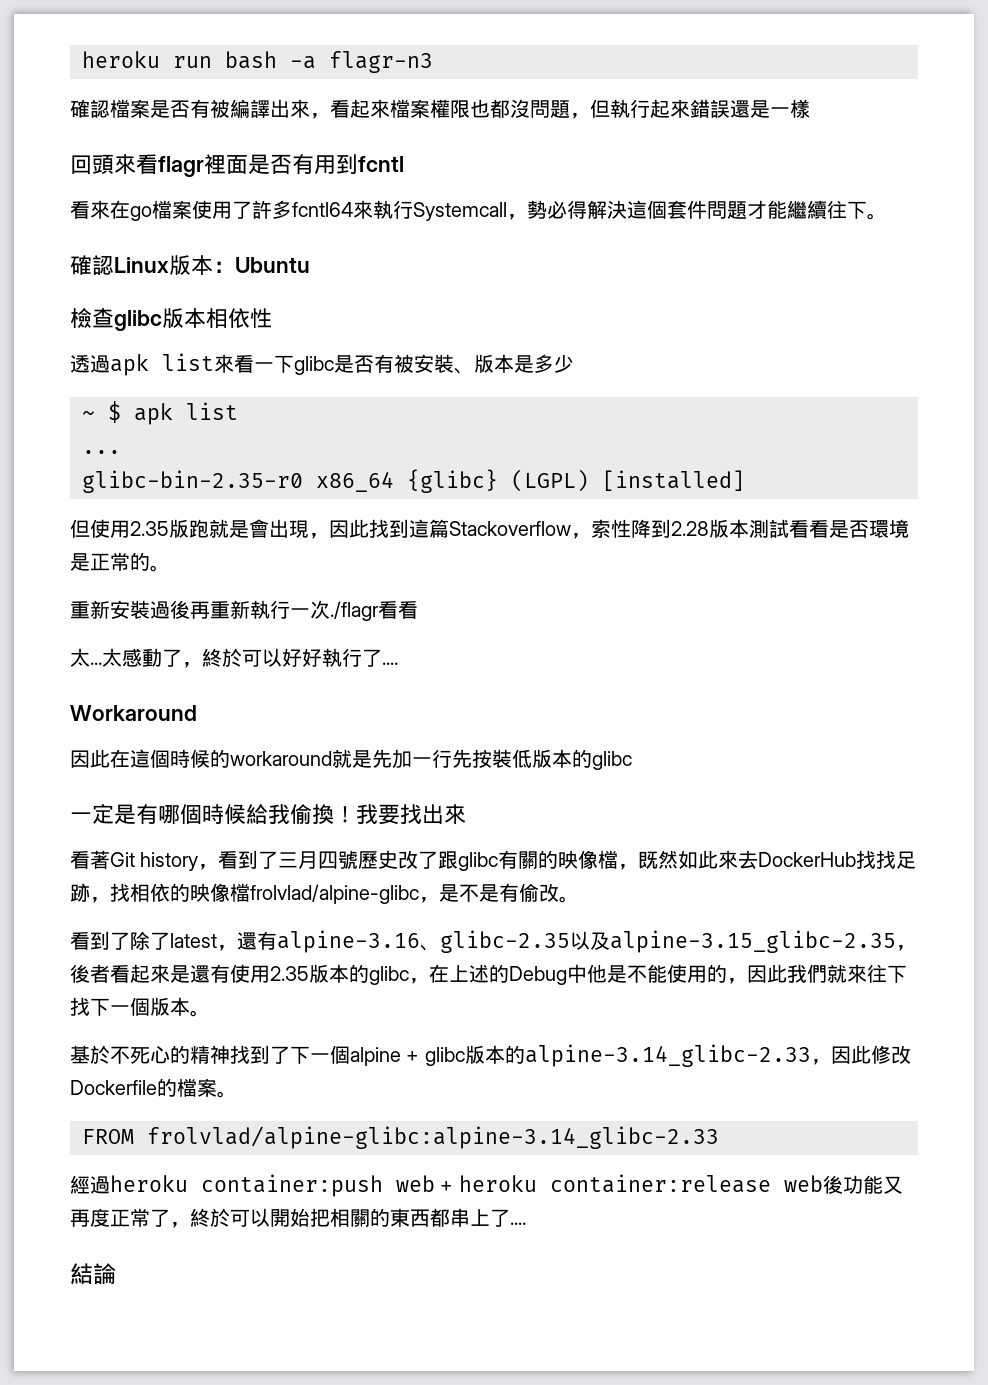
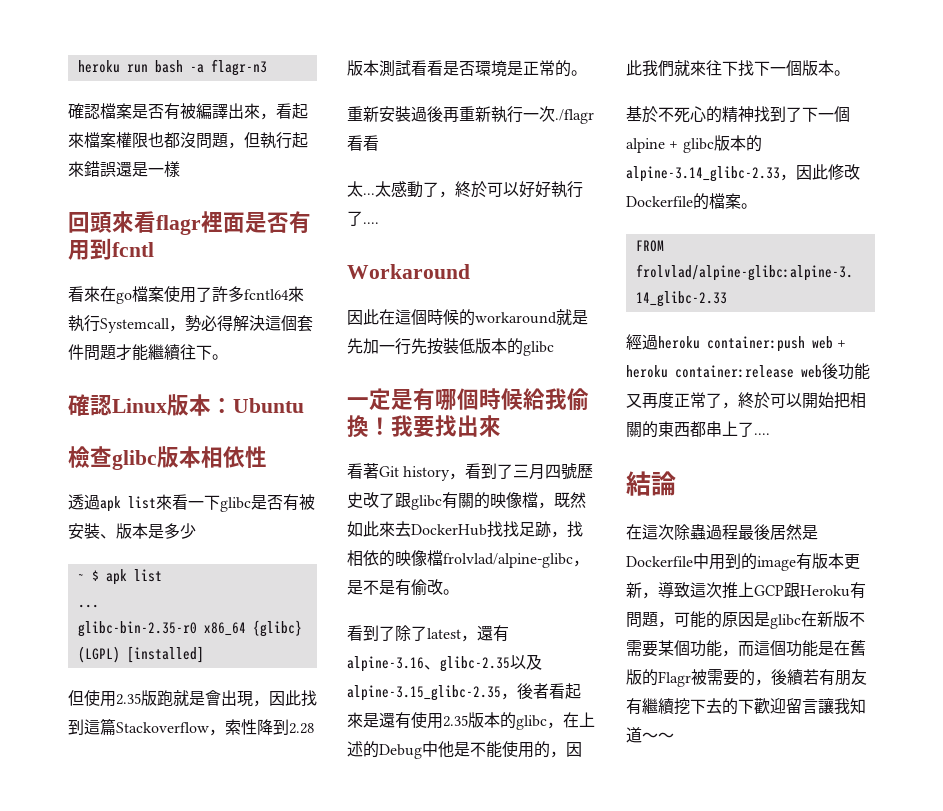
(116, 1274) none -> [626,524,818,540] [626,553,860,571] [626,581,866,599] [626,611,865,629] [626,640,866,657] [626,669,867,687] [626,698,866,715] [626,727,674,743] // 在這次除蟲過程最後居然是Dockerfile中用到的image有版本更新，導致這次推上GCP跟Heroku有問題，可能的原因是glibc在新版不需要某個功能，而這個功能是在舊版的Flagr被需要的，後續若有朋友有繼續挖下去的下歡迎留言讓我知道～～

